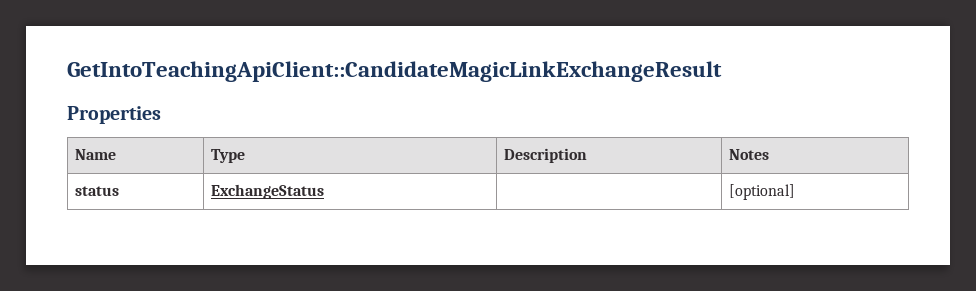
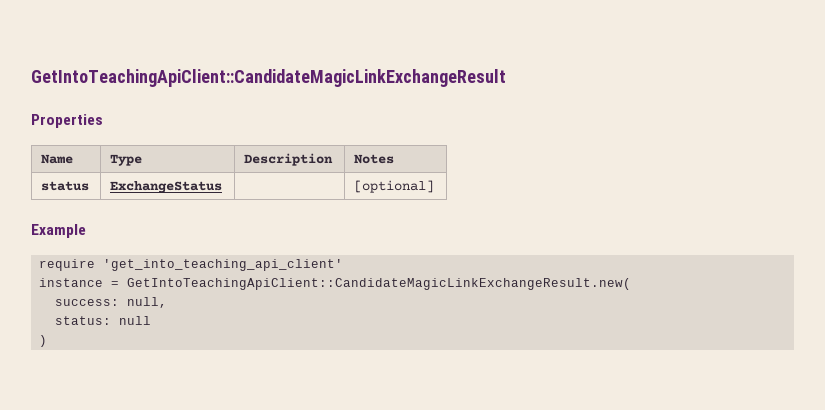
(795, 192) none -> [31,224,86,238] [39,259,344,271] [39,278,632,290] [55,297,168,308] [55,316,152,325] [39,335,48,347] // Example // require 'get_into_teaching_api_client' // instance = GetIntoTeachingApiClient::CandidateMagicLinkExchangeResult.new( // success: null, // status: null // )

